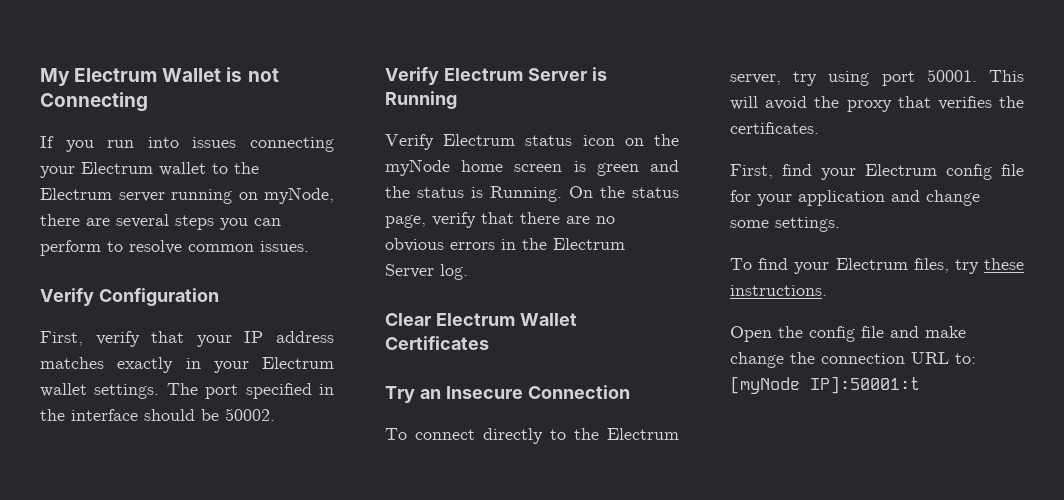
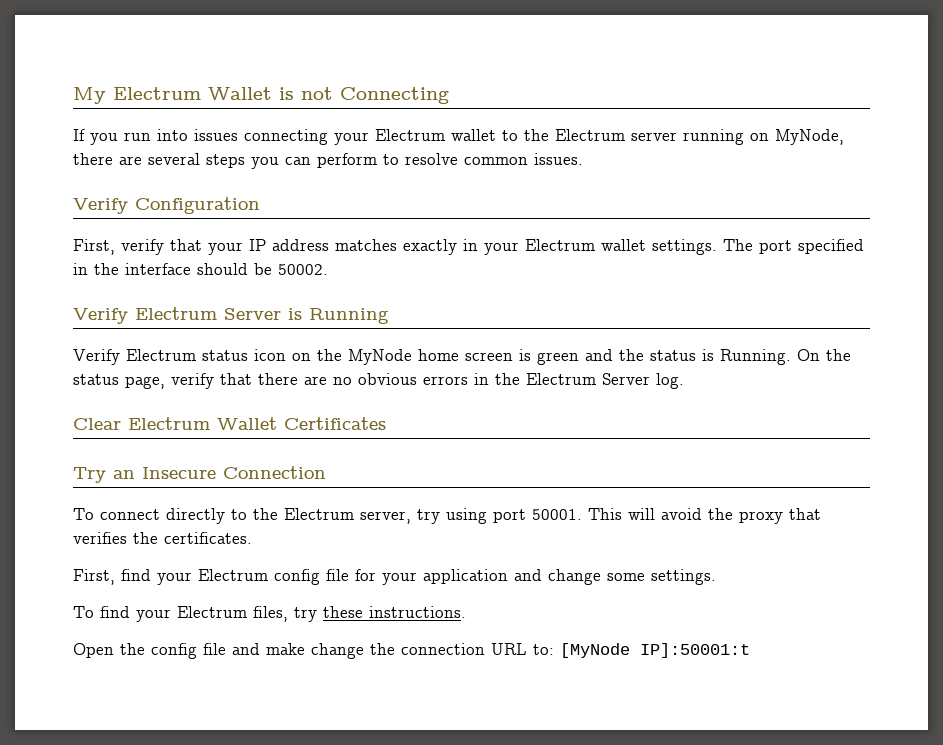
[264,187,334,204] myNode, -> [775,129,844,145] MyNode,
[385,159,450,176] myNode -> [348,349,412,365] MyNode
[730,376,800,394] [myNode -> [560,643,630,658] [MyNode

